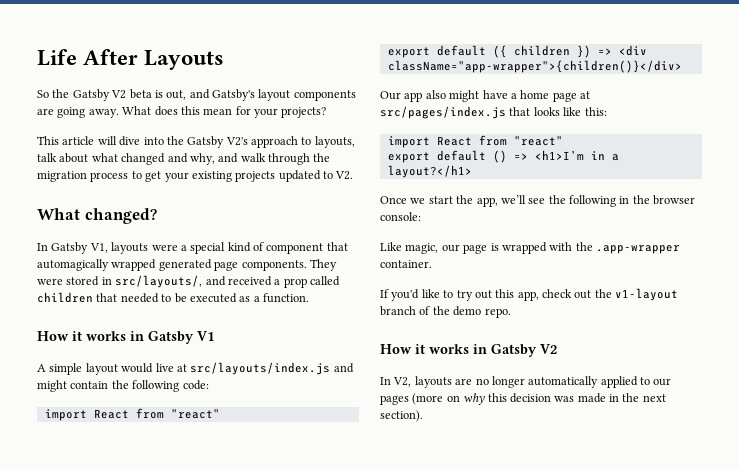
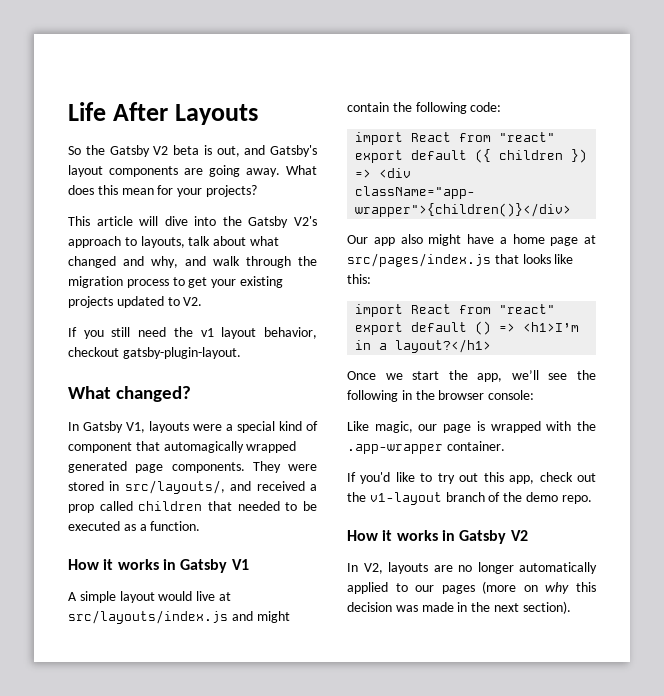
(354, 175) none -> [68,327,317,339] [68,347,241,359] // If you still need the v1 layout behavior, checkout gatsby-plugin-layout.

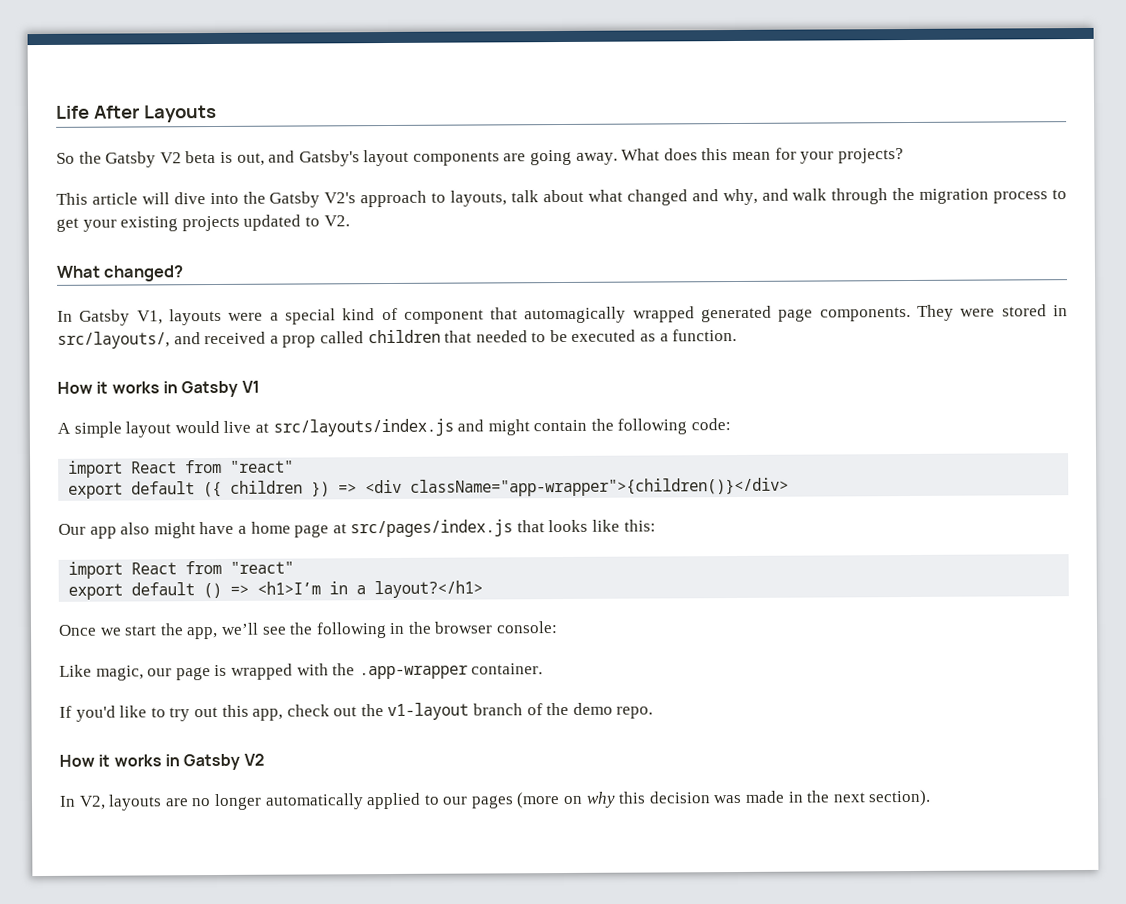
[68,327,317,339] [68,347,241,359] // If you still need the v1 layout behavior, checkout gatsby-plugin-layout. -> (350, 221) none

